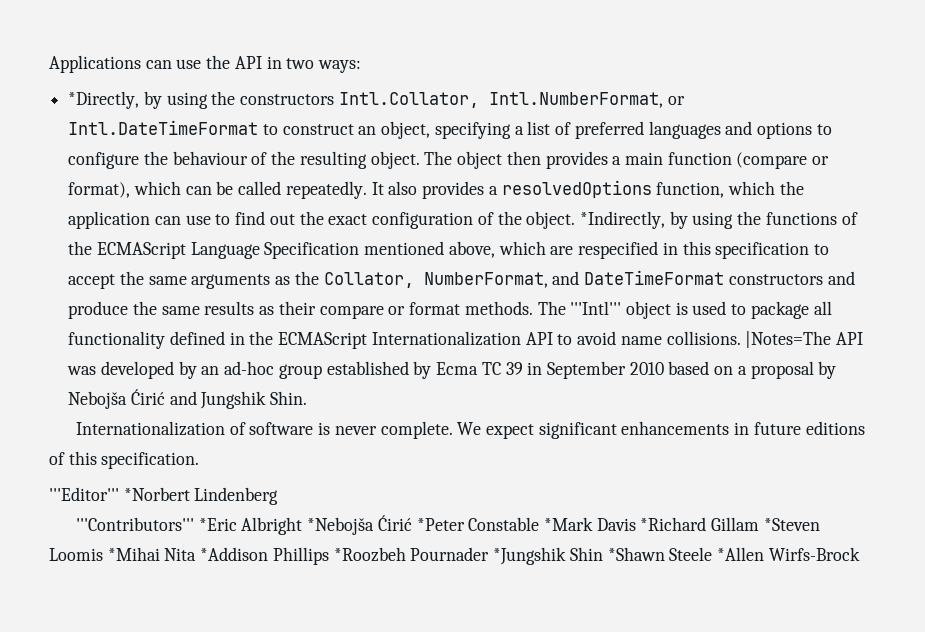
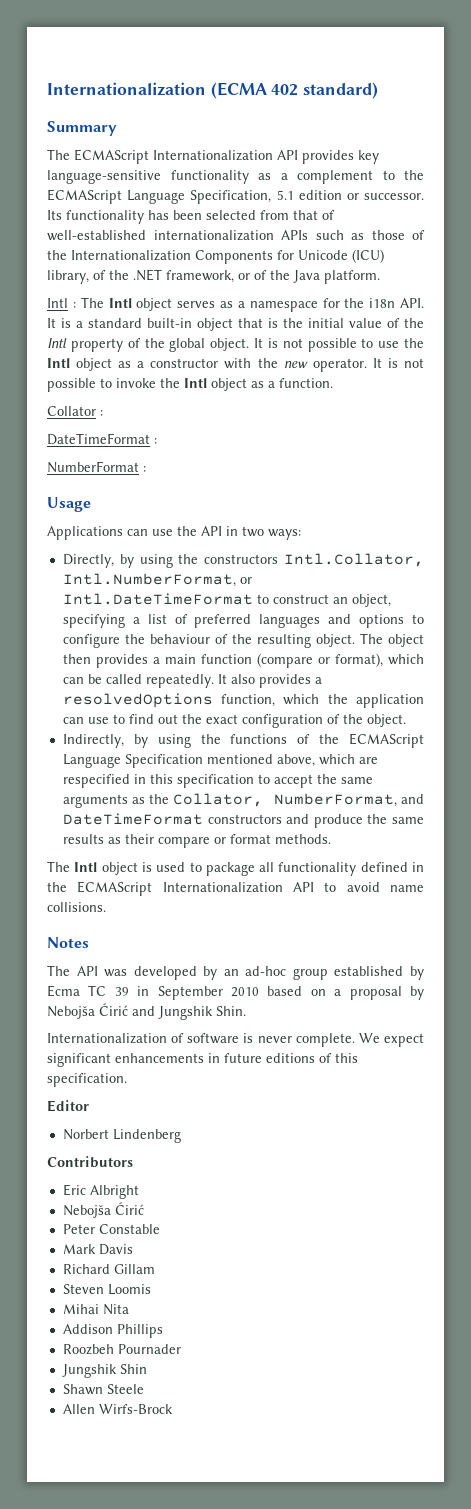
(49, 64) none -> [47,82,379,99] [47,121,117,136] [47,149,379,164] [47,170,424,184] [47,189,424,204] [47,210,335,224] [47,230,425,241] [47,249,384,264] [47,269,380,284] [47,297,424,312] [47,318,424,331] [47,338,424,352] [47,358,424,372] [47,378,333,392] [47,406,103,416] [47,433,157,445] [47,461,146,473] [47,497,91,512] Internationalization (ECMA 402 standard) // Summary // The ECMAScript Internationalization API provides key language-sensitive functionality as a complement to the ECMAScript Language Specification, 5.1 edition or successor. Its functionality has been selected from that of well-established internationalization APIs such as those of the Internationalization Components for Unicode (ICU) library, of the .NET framework, or of the Java platform. // Intl : The Intl object serves as a namespace for the i18n API. It is a standard built-in object that is the initial value of the Intl property of the global object. It is not possible to use the Intl object as a constructor with the new operator. It is not possible to invoke the Intl object as a function. // Collator : // DateTimeFormat : // NumberFormat : // Usage //
[68,91,140,109] *Directly, -> [62,554,114,568] Directly,
[579,211,665,229] *Indirectly, -> [62,734,124,748] // Indirectly,
[537,301,622,315] The '''Intl''' -> [47,861,98,872] // The Intl
[745,331,832,348] |Notes=The -> [47,937,89,948] [47,965,70,976] // Notes // The
[49,487,190,501] '''Editor''' *Norbert -> [47,1100,89,1112] [62,1129,109,1140] Editor // Norbert
[75,517,237,531] '''Contributors''' *Eric -> [47,1156,133,1168] [62,1184,86,1196] Contributors // Eric
[307,515,465,535] *Nebojša Ćirić *Peter -> [62,1202,144,1218] [62,1224,95,1234] // Nebojša Ćirić // Peter
[543,517,593,531] *Mark -> [62,1244,96,1254] // Mark
[640,517,707,531] *Richard -> [62,1264,110,1274] // Richard
[763,518,820,531] *Steven -> [62,1284,104,1294] // Steven
[107,547,160,561] *Mihai -> [62,1304,99,1314] // Mihai
[200,547,269,561] *Addison -> [62,1324,113,1334] // Addison
[333,547,406,562] *Roozbeh -> [62,1344,114,1355] // Roozbeh
[493,547,567,565] *Jungshik -> [61,1364,117,1378] // Jungshik
[607,547,665,561] *Shawn -> [62,1384,103,1395] // Shawn
[716,547,764,561] *Allen -> [62,1404,95,1414] // Allen

